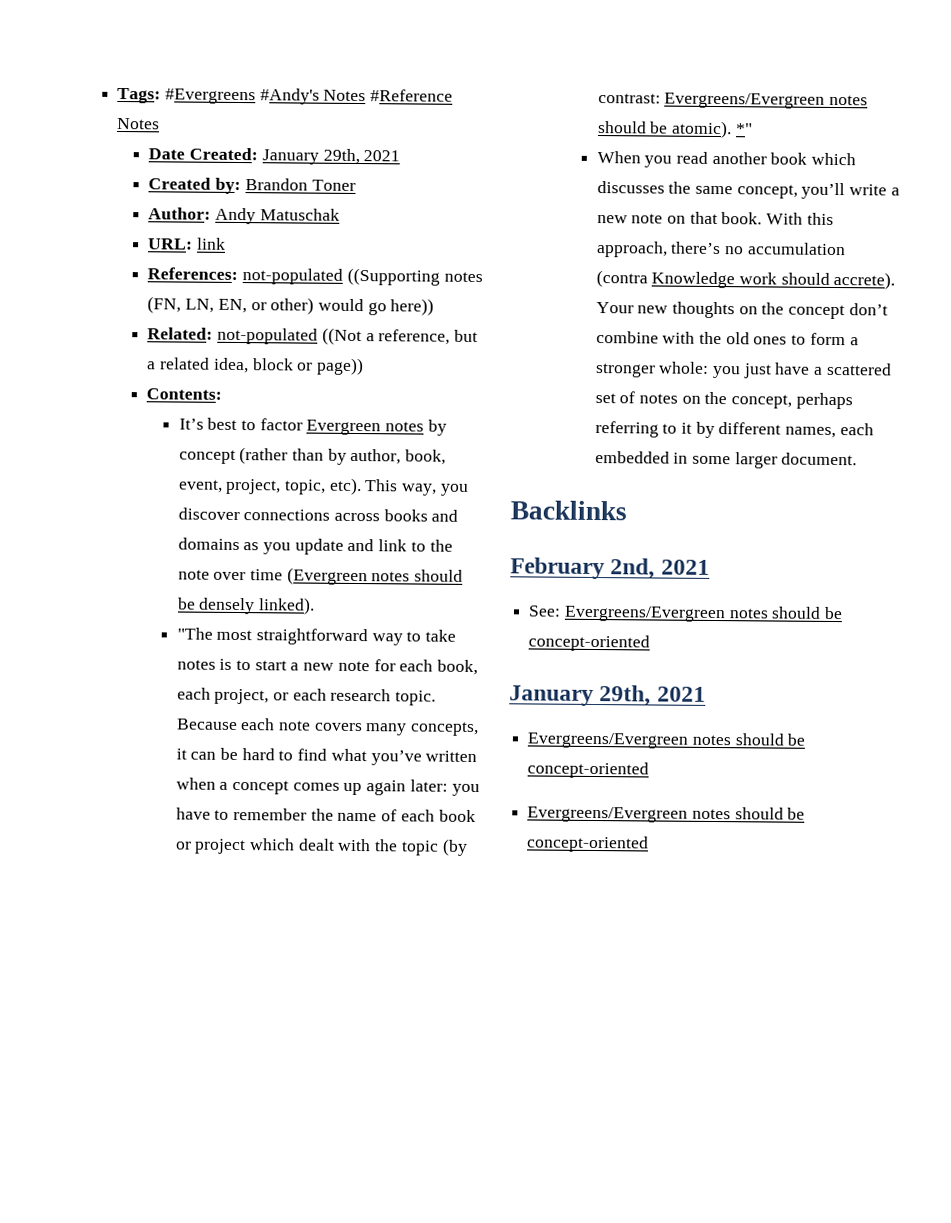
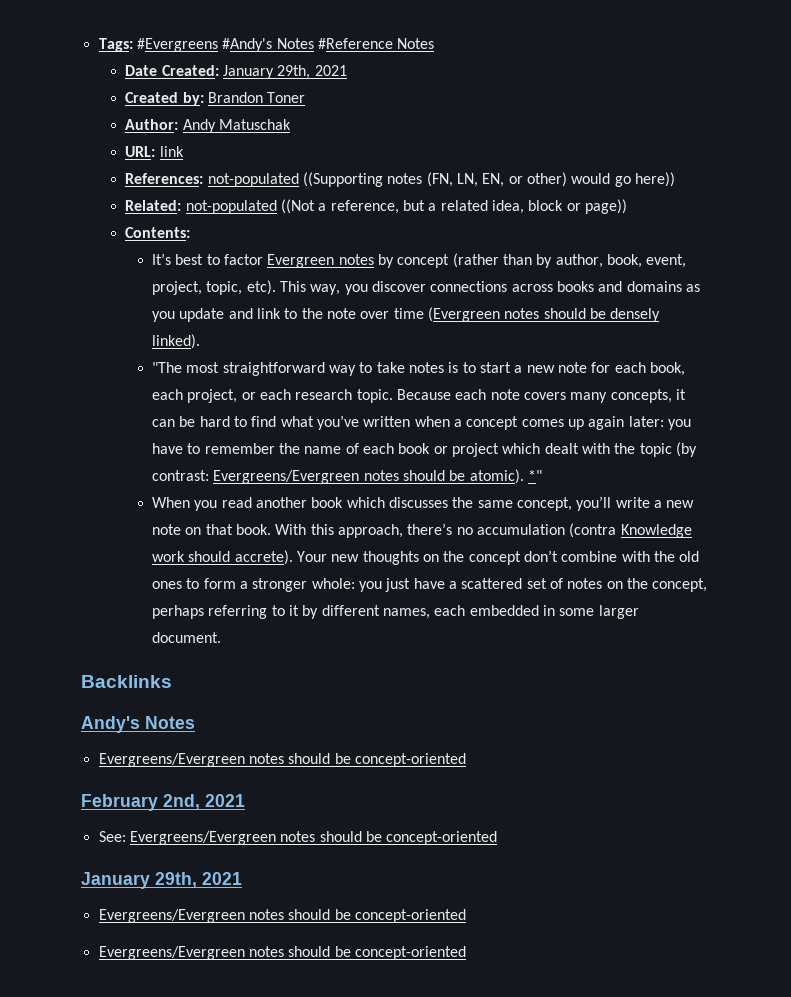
(627, 510) none -> [81,716,195,733] [98,753,466,767] // Andy's Notes // Evergreens/Evergreen notes should be concept-oriented

